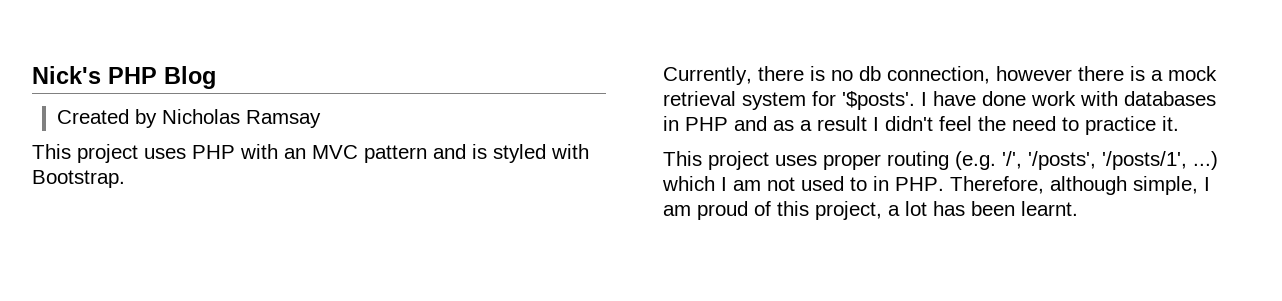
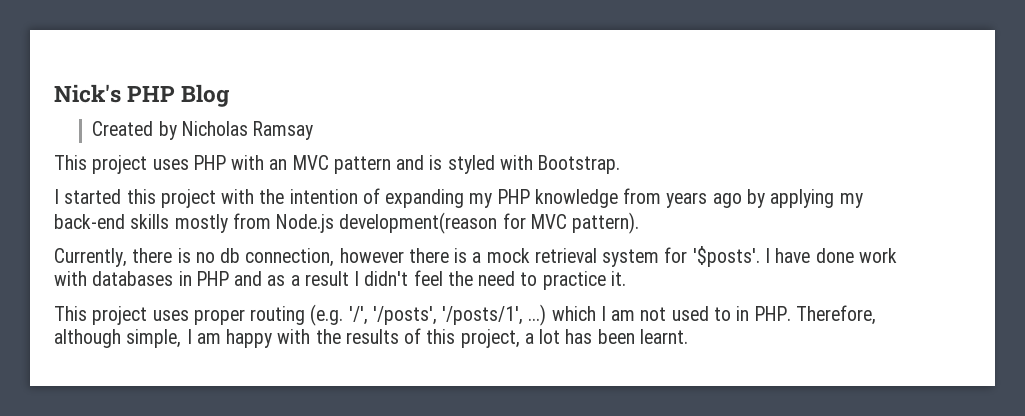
(125, 179) none -> [54,188,863,208] [54,212,640,234] // I started this project with the intention of expanding my PHP knowledge from years ago by applying my back-end skills mostly from Node.js development(reason for MVC pattern).
[697,201,748,220] proud -> [226,329,399,348] happy with the results

